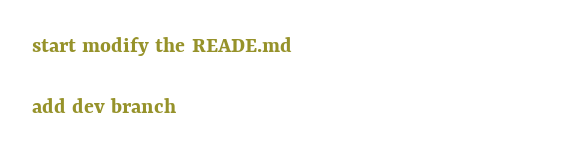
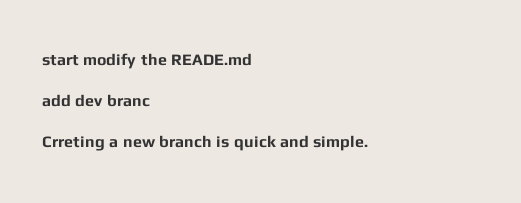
[110,98,177,113] branch -> [106,94,150,107] [42,135,369,151] branc // Crreting a new branch is quick and simple.

